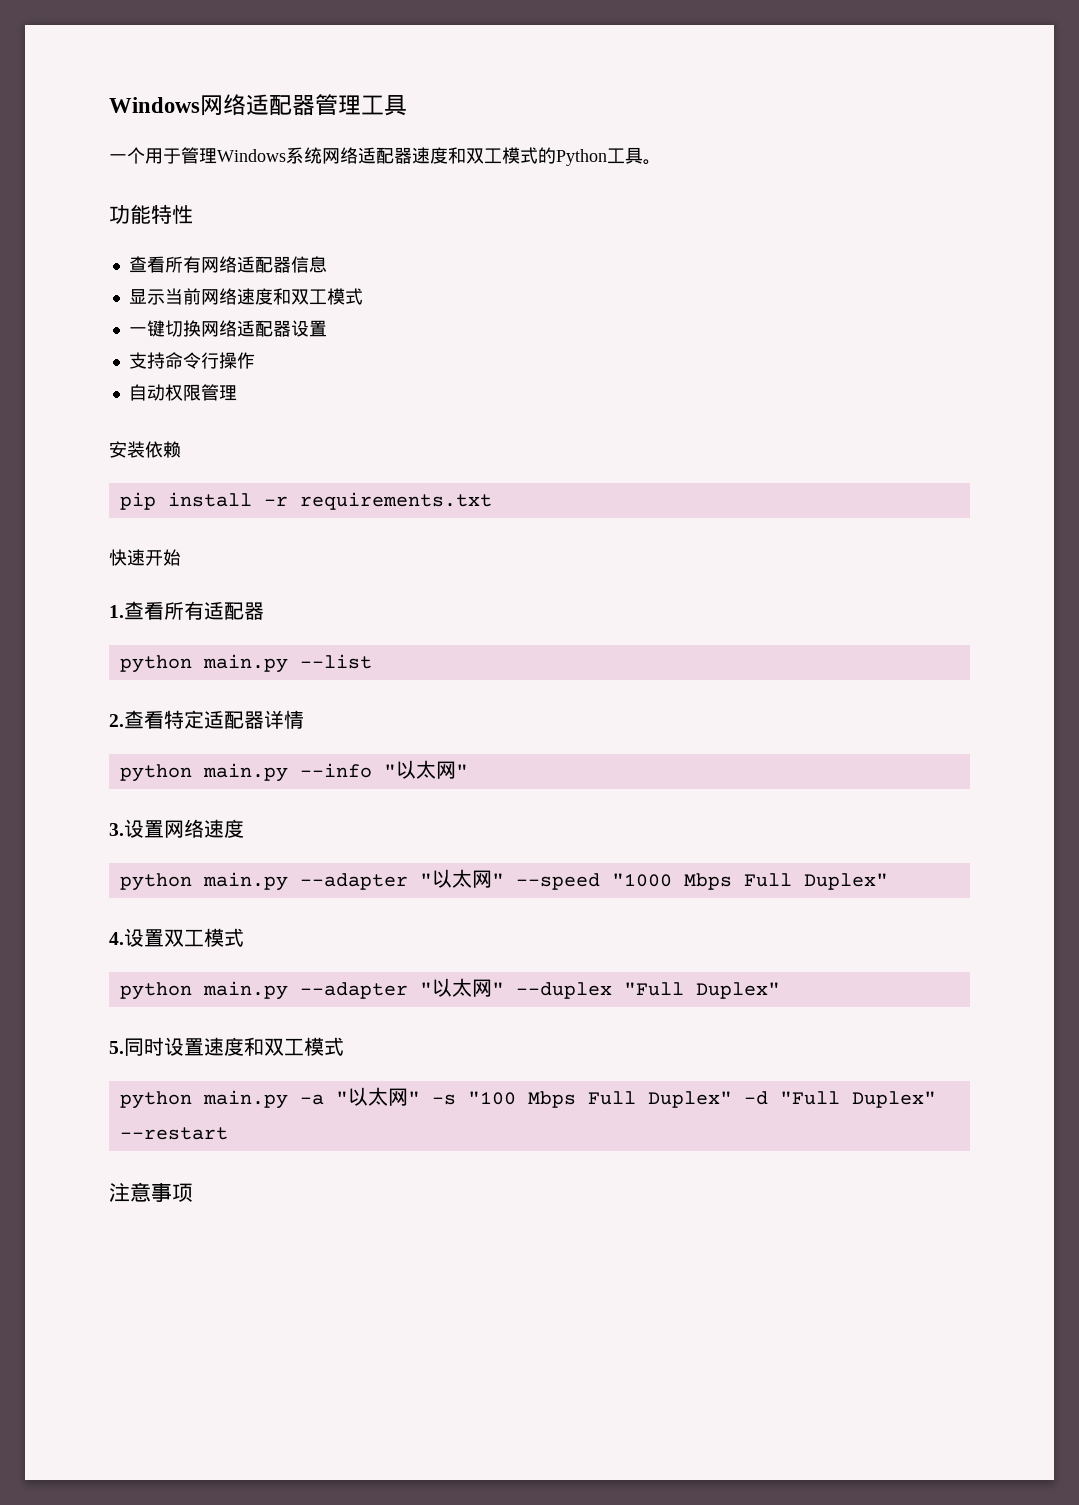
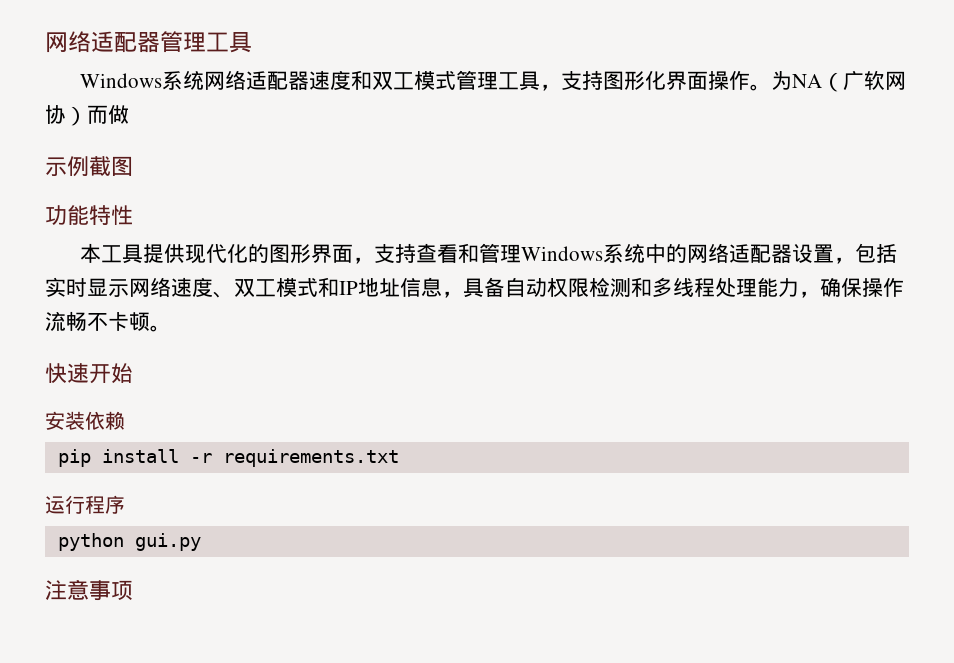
[109,97,200,113] Windows -> (45, 42) none
[109,147,217,164] 一个用于管理 -> (252, 42) none
[538,147,661,166] [109,204,193,224] [128,256,327,273] [128,288,363,305] [128,320,327,337] [128,352,255,369] [128,384,237,401] 的Python工具。 // 功能特性 // 查看所有网络适配器信息 // 显示当前网络速度和双工模式 // 一键切换网络适配器设置 // 支持命令行操作 // 自动权限管理 -> [456,70,907,92] [45,105,129,126] [45,156,133,177] [45,205,133,225] [80,243,898,264] [45,277,904,298] [45,311,171,332] [45,363,133,384] 管理工具，支持图形化界面操作。为NA（广软网协）而做 // 示例截图 // 功能特性 // 本工具提供现代化的图形界面，支持查看和管理Windows系统中的网络适配器设置，包括实时显示网络速度、双工模式和IP地址信息，具备自动权限检测和多线程处理能力，确保操作流畅不卡顿。 // 快速开始
[109,549,181,566] [109,601,264,620] [119,654,372,673] [109,710,304,729] [119,760,468,782] [109,819,244,838] [119,869,888,891] [109,928,244,947] [119,978,780,1000] [109,1037,344,1056] [119,1087,936,1109] [119,1127,228,1140] 快速开始 // 1.查看所有适配器 // python main.py --list // 2.查看特定适配器详情 // python main.py --info "以太网" // 3.设置网络速度 // python main.py --adapter "以太网" --speed "1000 Mbps Full Duplex" // 4.设置双工模式 // python main.py --adapter "以太网" --duplex "Full Duplex" // 5.同时设置速度和双工模式 // python main.py -a "以太网" -s "100 Mbps Full Duplex" -d "Full Duplex" --restart -> [45,495,125,514] [57,533,201,551] 运行程序 // python gui.py

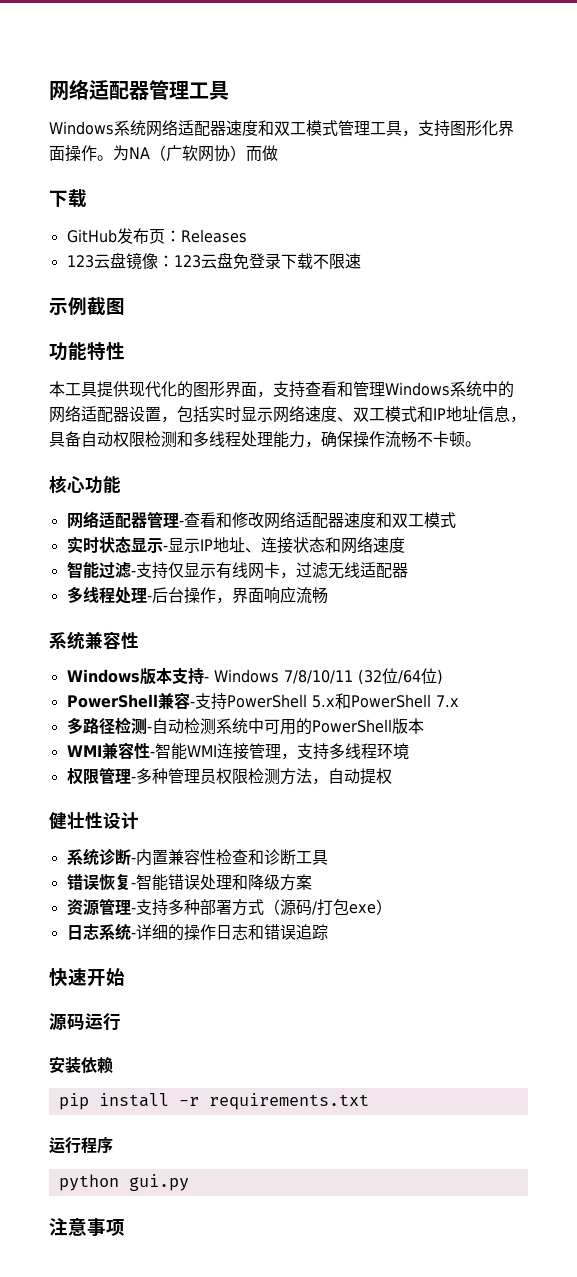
(129, 114) none -> [49,189,87,208] [66,228,247,244] [66,252,361,270] // 下载 // GitHub发布页：Releases // 123云盘镜像：123云盘免登录下载不限速
(171, 328) none -> [49,475,121,494] [66,511,456,529] [66,536,405,554] [66,561,408,579] [66,586,328,604] [49,631,139,650] [66,667,443,685] [66,692,459,710] [66,717,424,735] [66,742,409,760] [66,767,392,785] [49,812,139,830] [66,848,328,866] [66,873,312,891] [66,898,392,916] [66,923,328,941] // 核心功能 // 网络适配器管理-查看和修改网络适配器速度和双工模式 // 实时状态显示-显示IP地址、连接状态和网络速度 // 智能过滤-支持仅显示有线网卡，过滤无线适配器 // 多线程处理-后台操作，界面响应流畅 // 系统兼容性 // Windows版本支持- Windows 7/8/10/11 (32位/64位) // PowerShell兼容-支持PowerShell 5.x和PowerShell 7.x // 多路径检测-自动检测系统中可用的PowerShell版本 // WMI兼容性-智能WMI连接管理，支持多线程环境 // 权限管理-多种管理员权限检测方法，自动提权 // 健壮性设计 // 系统诊断-内置兼容性检查和诊断工具 // 错误恢复-智能错误处理和降级方案 // 资源管理-支持多种部署方式（源码/打包exe） // 日志系统-详细的操作日志和错误追踪
(133, 373) none -> [49,1013,121,1031] // 源码运行

